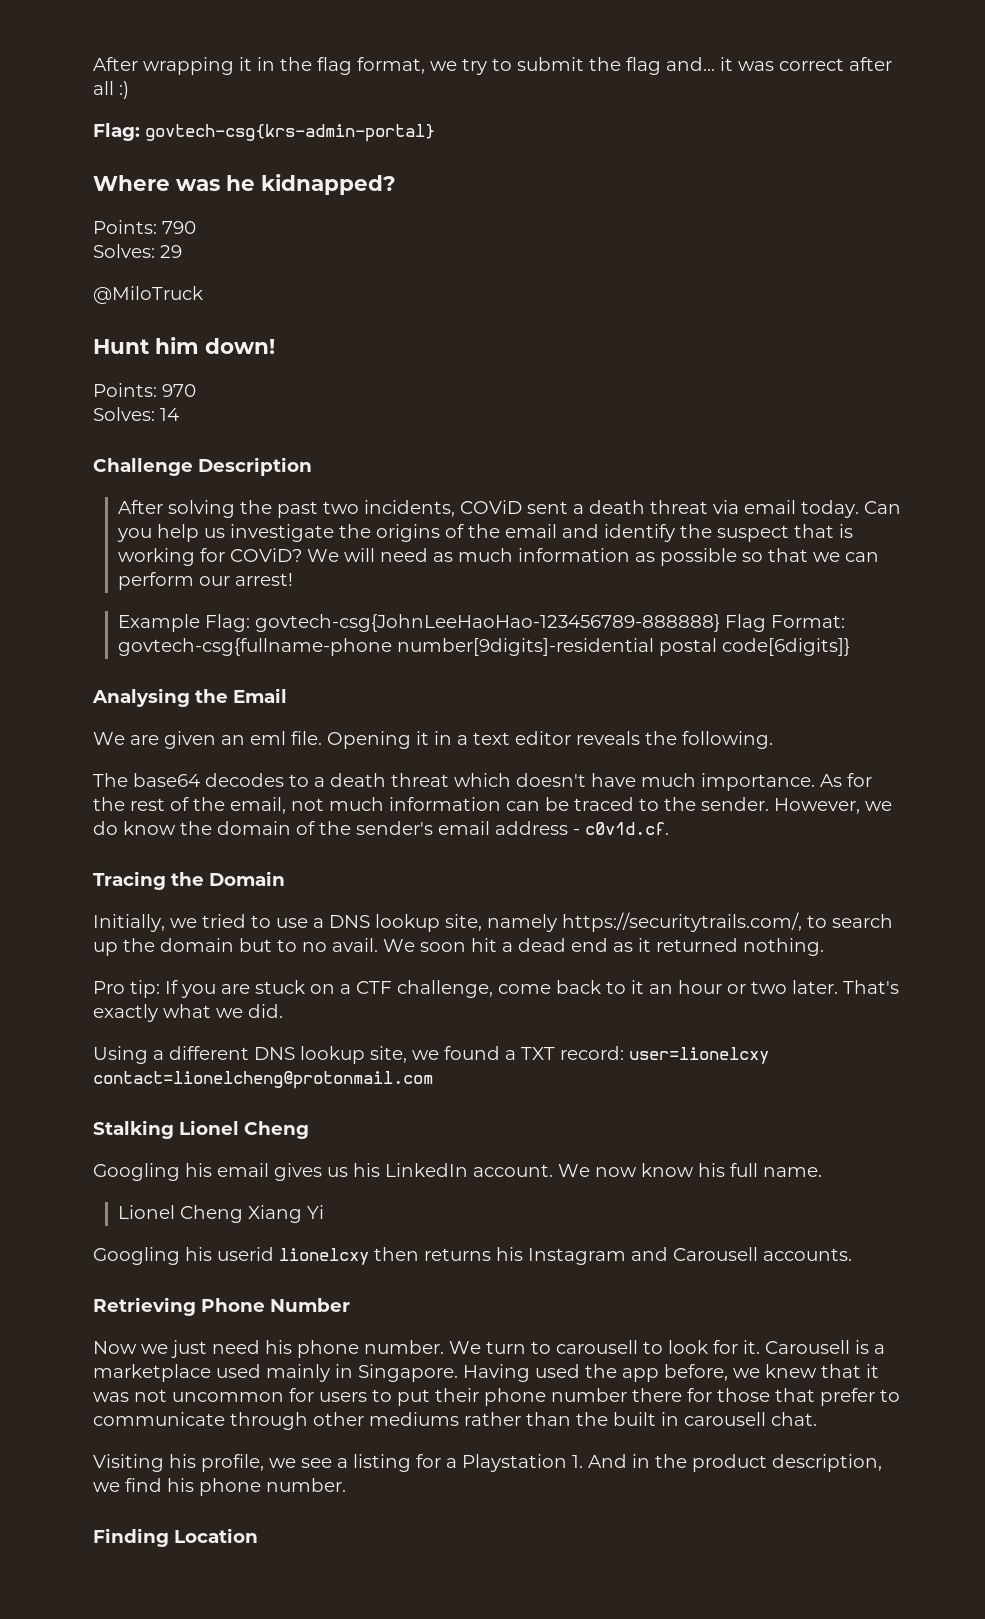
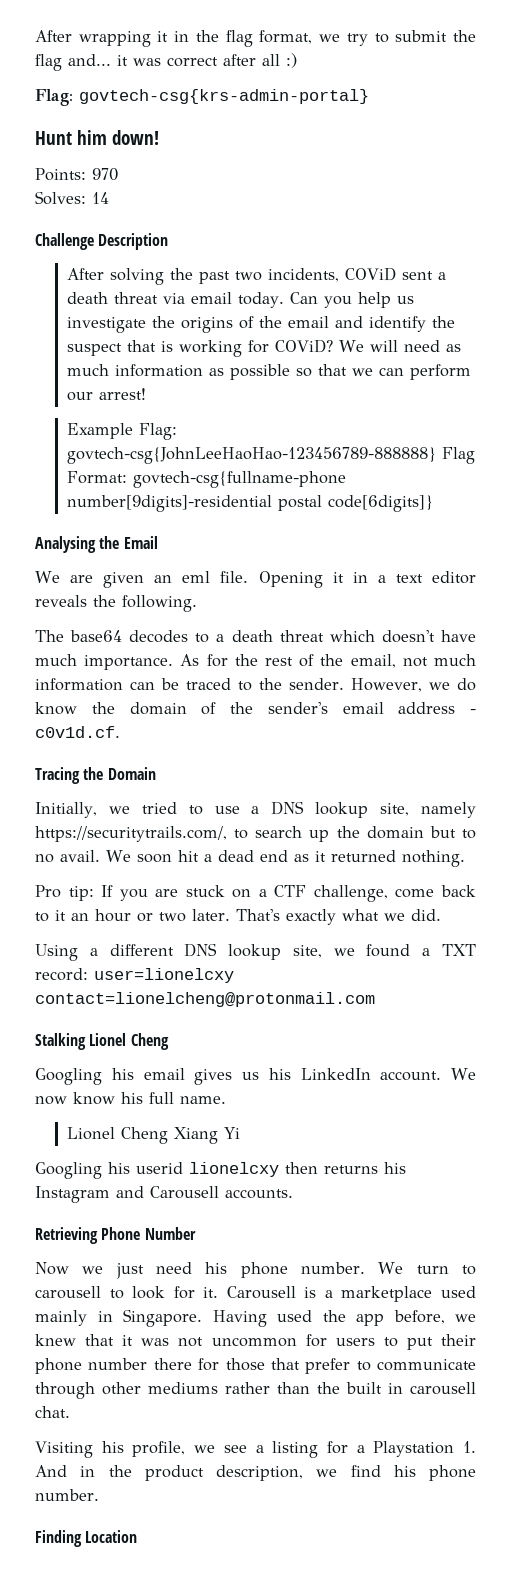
[93,174,396,195] [93,220,196,234] [93,244,182,258] [93,286,203,304] // Where was he kidnapped? // Points: 790 // Solves: 29 // @MiloTruck -> (369, 96) none

